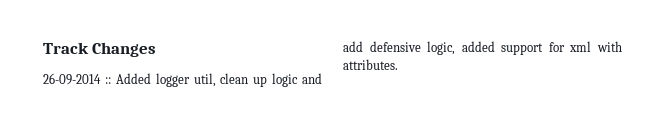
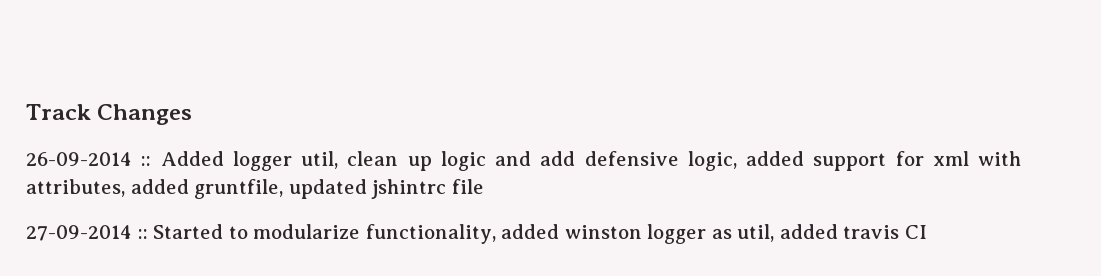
[343,59,398,70] attributes. -> [26,179,484,199] [26,224,927,244] attributes, added gruntfile, updated jshintrc file // 27-09-2014 :: Started to modularize functionality, added winston logger as util, added travis CI

